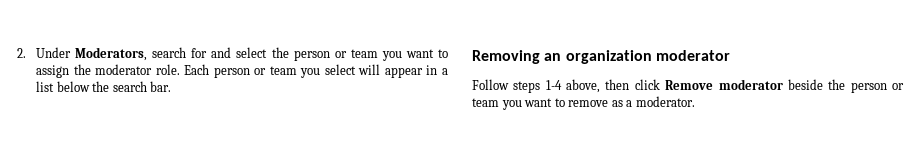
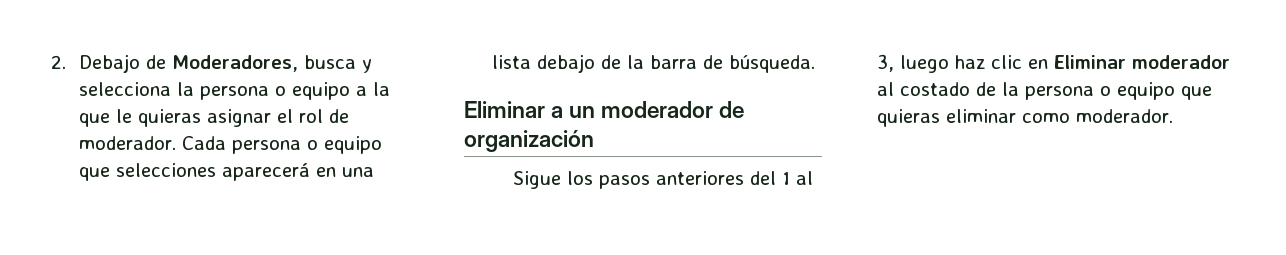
[36,47,448,61] [36,64,448,78] [36,81,172,92] [472,50,730,64] [472,79,904,93] [472,96,695,110] Under Moderators, search for and select the person or team you want to assign the moderator role. Each person or team you select will appear in a list below the search bar. // Removing an organization moderator // Follow steps 1-4 above, then click Remove moderator beside the person or team you want to remove as a moderator. -> [78,54,372,73] [78,82,390,100] [78,109,349,127] [78,136,382,154] [78,163,374,181] [491,54,815,73] [464,101,745,118] [464,130,594,152] [512,171,813,189] [877,54,1230,73] [877,82,1212,100] [877,109,1173,127] Debajo de Moderadores, busca y selecciona la persona o equipo a la que le quieras asignar el rol de moderador. Cada persona o equipo que selecciones aparecerá en una lista debajo de la barra de búsqueda. // Eliminar a un moderador de organización // Sigue los pasos anteriores del 1 al 3, luego haz clic en Eliminar moderador al costado de la persona o equipo que quieras eliminar como moderador.

